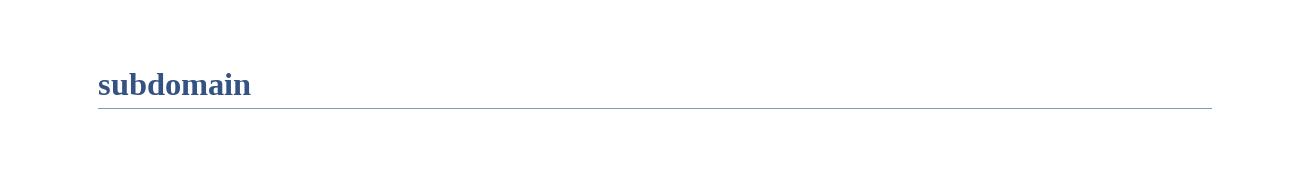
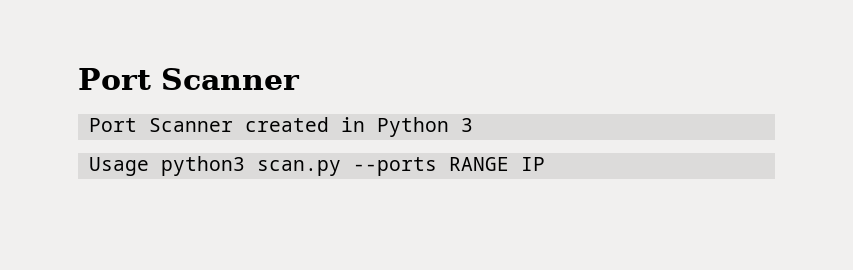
[98,73,251,95] subdomain -> [78,68,300,90] [89,117,474,137] [89,156,546,176] Port Scanner // Port Scanner created in Python 3 // Usage python3 scan.py --ports RANGE IP

